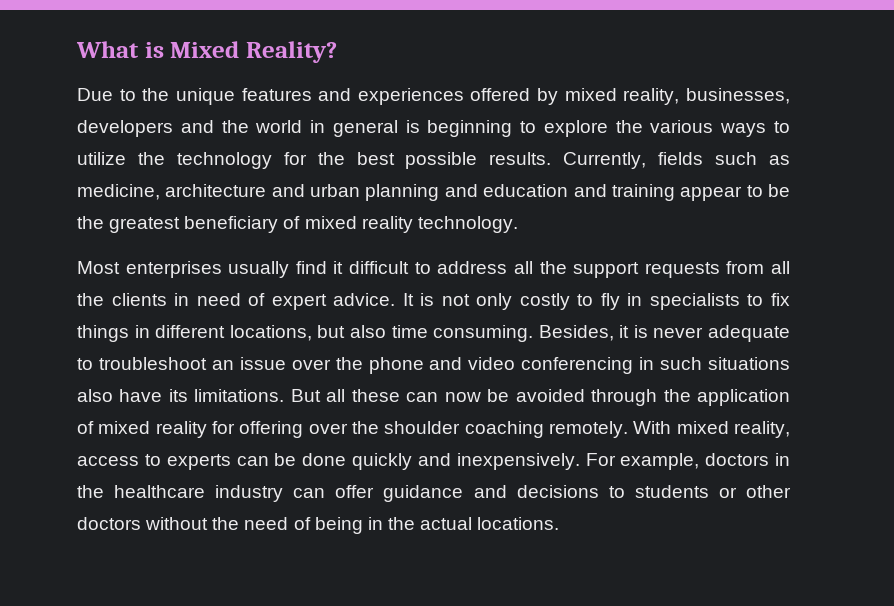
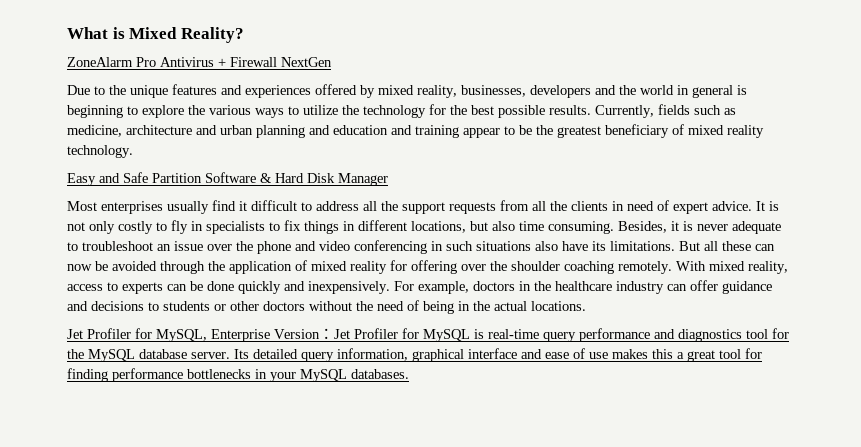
(337, 52) none -> [67,57,332,67] // ZoneAlarm Pro Antivirus + Firewall NextGen
(518, 224) none -> [67,172,388,186] // Easy and Safe Partition Software & Hard Disk Manager
(560, 523) none -> [67,328,789,342] [67,348,762,362] [67,368,409,382] // Jet Profiler for MySQL, Enterprise Version：Jet Profiler for MySQL is real-time query performance and diagnostics tool for the MySQL database server. Its detailed query information, graphical interface and ease of use makes this a great tool for finding performance bottlenecks in your MySQL databases.

